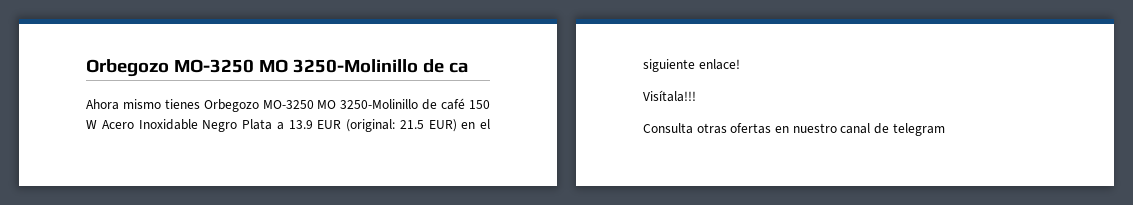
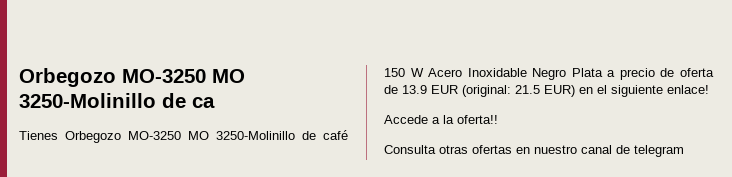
[86,99,200,110] Ahora mismo tienes -> [19,131,58,140] Tienes
(284, 126) none -> [619,68,714,80] [384,85,398,94] precio de oferta de
[643,90,696,102] Visítala!!! -> [384,115,498,124] Accede a la oferta!!

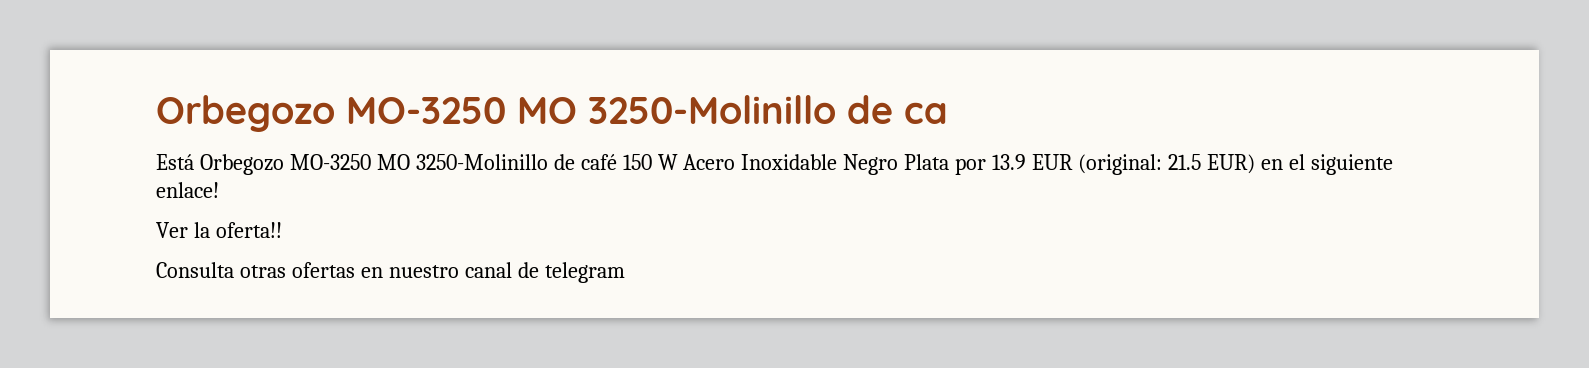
[19,131,58,140] Tienes -> [156,154,194,170] Está
[607,68,714,80] [384,85,398,94] a precio de oferta de -> [955,158,987,175] por
[384,115,440,124] Accede a -> [156,222,188,238] Ver

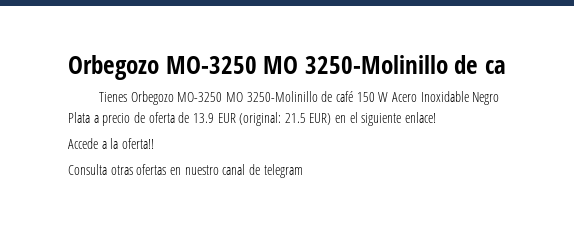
[156,154,194,170] Está -> [99,92,128,102] Tienes
[955,158,987,175] por -> [93,112,190,126] a precio de oferta de
[156,222,188,238] Ver -> [68,138,107,149] Accede a

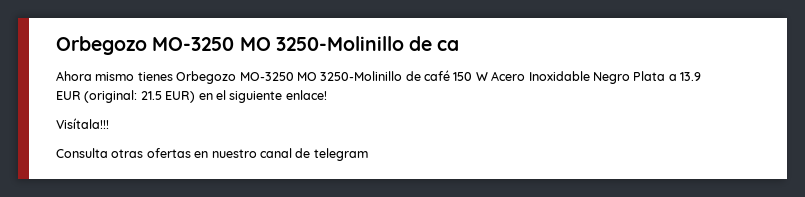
[99,92,128,102] Tienes -> [56,71,173,81] Ahora mismo tienes
[102,112,190,126] precio de oferta de -> (677, 77) none
[68,138,154,149] Accede a la oferta!! -> [56,118,109,129] Visítala!!!

